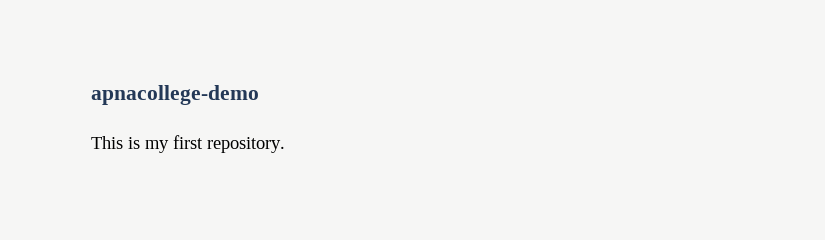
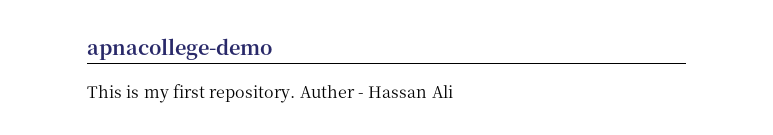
(285, 145) none -> [299,85,453,98] Auther - Hassan Ali

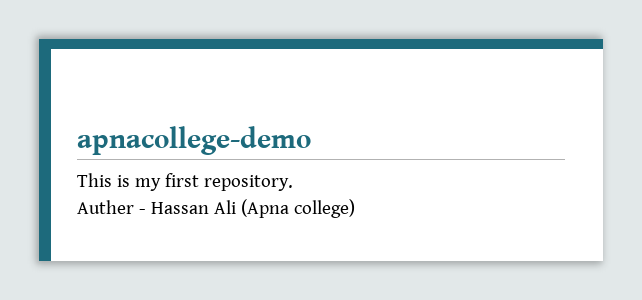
(296, 94) none -> (293, 183) //
(453, 91) none -> [240,199,355,218] (Apna college)

